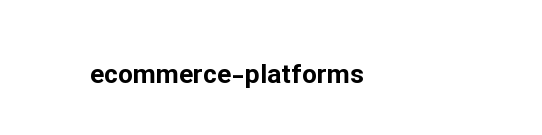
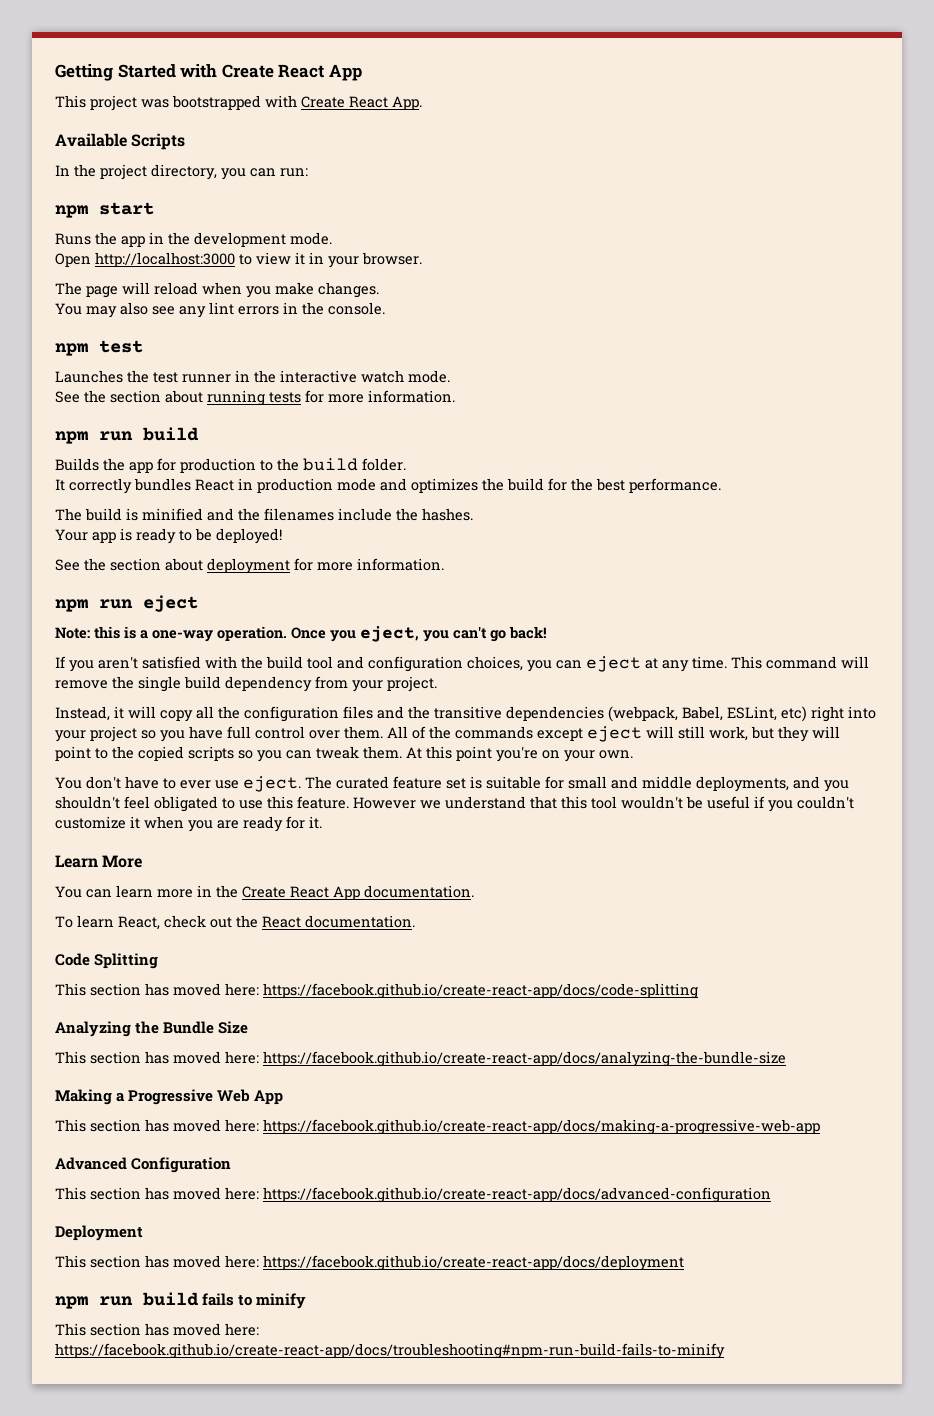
[90,64,364,88] ecommerce-platforms -> [55,64,362,81] [55,95,422,111] [55,133,186,150] [55,164,308,180] [55,202,154,218] [55,232,332,247] [55,252,422,268] [55,282,379,298] [55,302,385,318] [55,340,143,356] [55,370,450,383] [55,390,455,406] [55,427,199,444] [55,458,406,473] [55,478,721,494] [55,508,473,521] [55,528,282,544] [55,558,444,574] [55,595,198,612] [55,626,547,642] [55,656,869,672] [55,676,437,692] [55,706,876,722] [55,726,840,742] [55,746,633,762] [55,776,849,792] [55,796,854,812] [55,816,322,832] [55,855,143,868] [55,885,474,900] [55,915,415,930] [55,953,159,969] [55,983,698,999] [55,1021,249,1037] [55,1051,786,1067] [55,1089,284,1105] [55,1119,820,1135] [55,1157,232,1173] [55,1187,771,1203] [55,1225,143,1241] [55,1255,684,1271] [55,1292,307,1309] [55,1323,259,1336] [55,1343,725,1359] Getting Started with Create React App // This project was bootstrapped with Create React App. // Available Scripts // In the project directory, you can run: // npm start // Runs the app in the development mode. // Open http://localhost:3000 to view it in your browser. // The page will reload when you make changes. // You may also see any lint errors in the console. // npm test // Launches the test runner in the interactive watch mode. // See the section about running tests for more information. // npm run build // Builds the app for production to the build folder. // It correctly bundles React in production mode and optimizes the build for the best performance. // The build is minified and the filenames include the hashes. // Your app is ready to be deployed! // See the section about deployment for more information. // npm run eject // Note: this is a one-way operation. Once you eject, you can't go back! // If you aren't satisfied with the build tool and configuration choices, you can eject at any time. This command will remove the single build dependency from your project. // Instead, it will copy all the configuration files and the transitive dependencies (webpack, Babel, ESLint, etc) right into your project so you have full control over them. All of the commands except eject will still work, but they will point to the copied scripts so you can tweak them. At this point you're on your own. // You don't have to ever use eject. The curated feature set is suitable for small and middle deployments, and you shouldn't feel obligated to use this feature. However we understand that this tool wouldn't be useful if you couldn't customize it when you are ready for it. // Learn More // You can learn more in the Create React App documentation. // To learn React, check out the React documentation. // Code Splitting // This section has moved here: https://facebook.github.io/create-react-app/docs/code-splitting // Analyzing the Bundle Size // This section has moved here: https://facebook.github.io/create-react-app/docs/analyzing-the-bundle-size // Making a Progressive Web App // This section has moved here: https://facebook.github.io/create-react-app/docs/making-a-progressive-web-app // Advanced Configuration // This section has moved here: https://facebook.github.io/create-react-app/docs/advanced-configuration // Deployment // This section has moved here: https://facebook.github.io/create-react-app/docs/deployment // npm run build fails to minify // This section has moved here: https://facebook.github.io/create-react-app/docs/troubleshooting#npm-run-build-fails-to-minify

